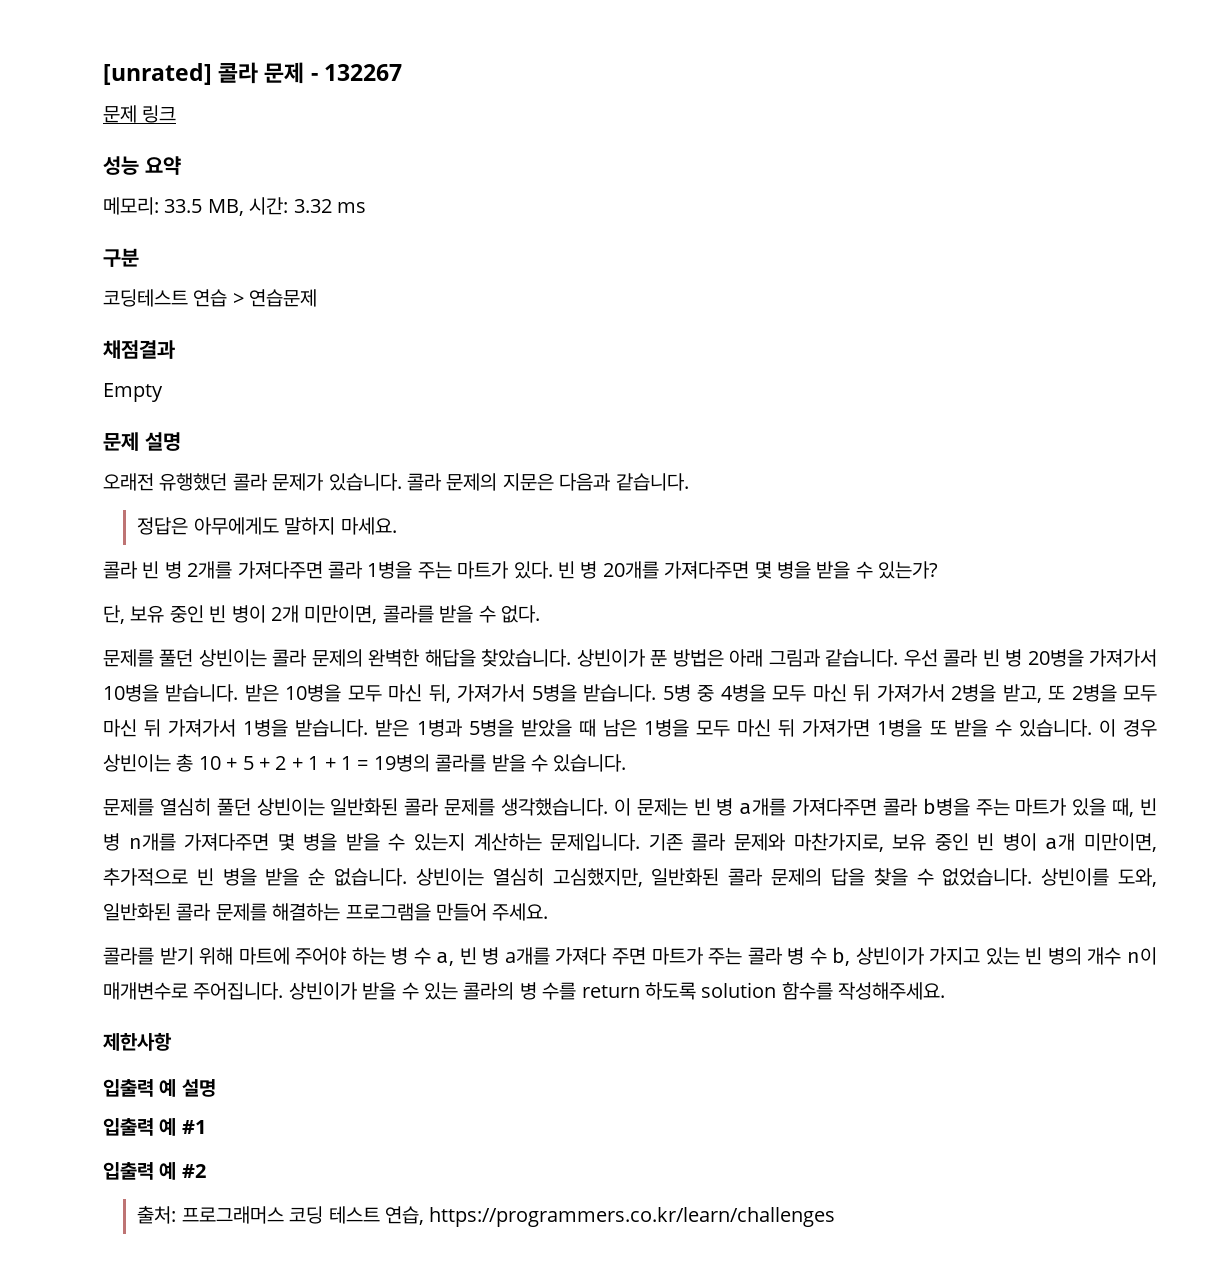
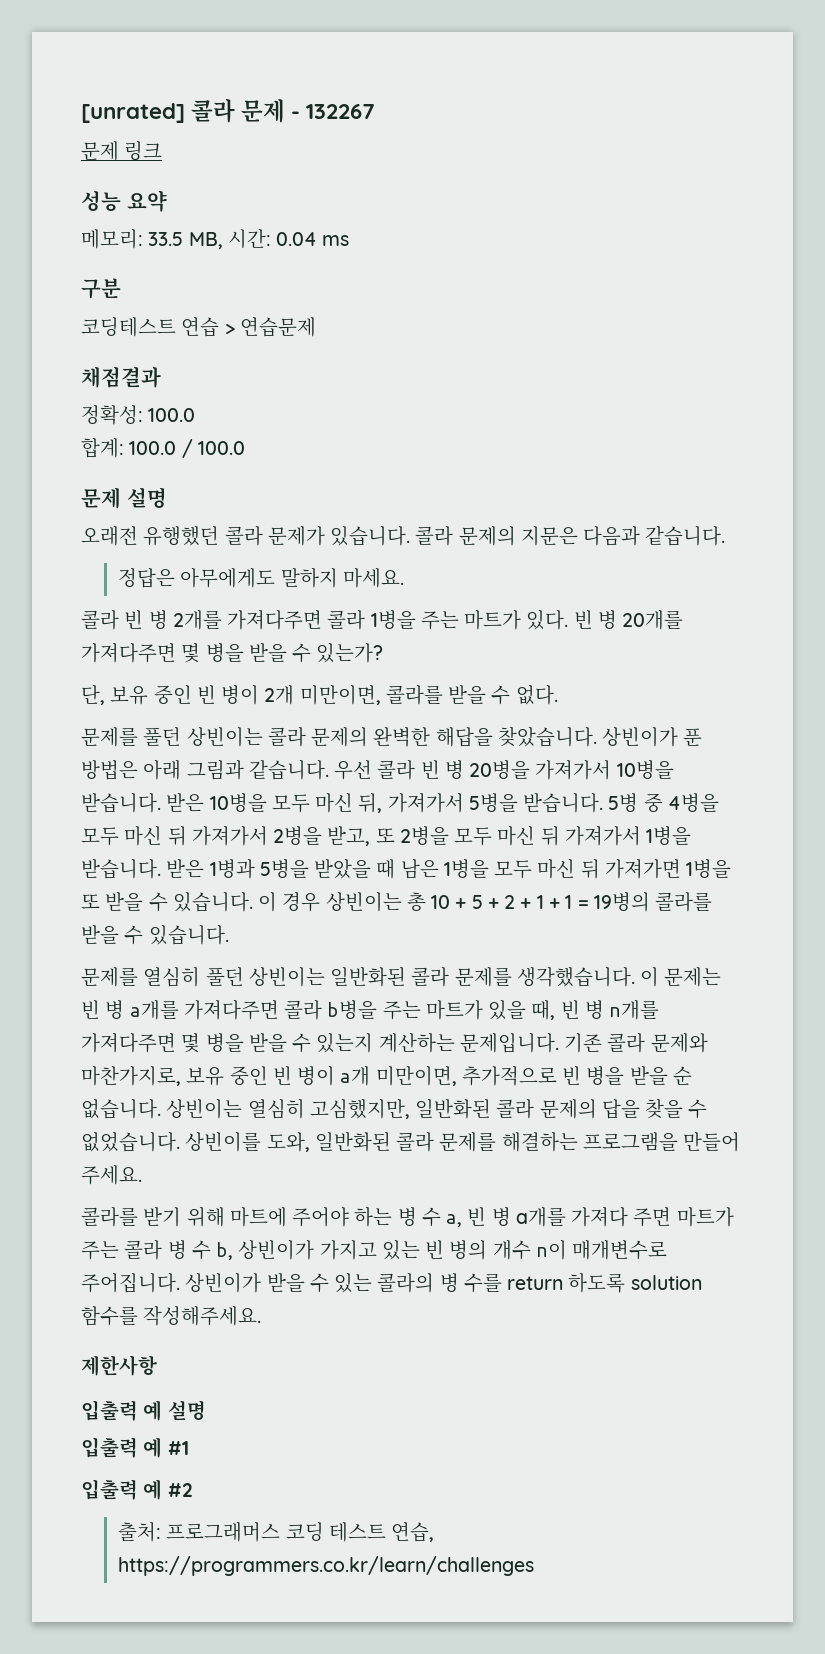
[293,199,332,213] 3.32 -> [276,232,318,246] 0.04
[103,383,163,402] Empty -> [81,405,196,425] [81,438,245,458] 정확성: 100.0 // 합계: 100.0 / 100.0

